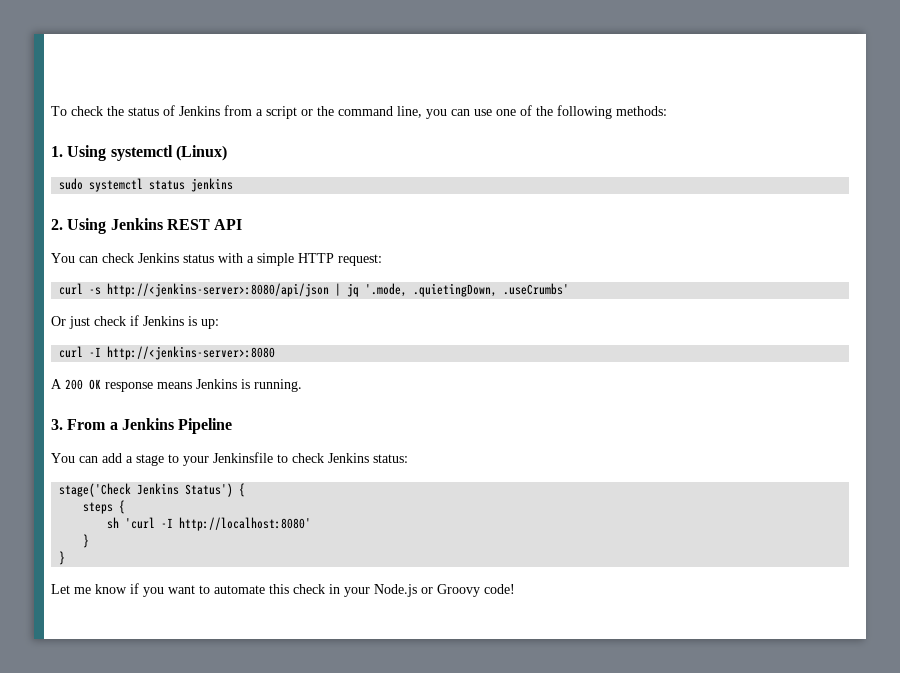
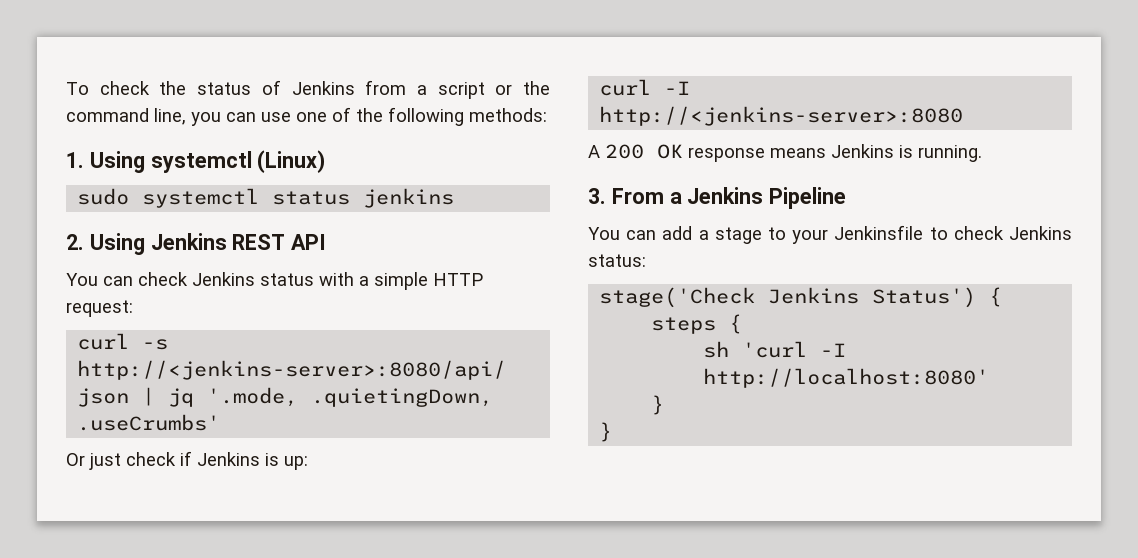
[51,583,515,597] // Let me know if you want to automate this check in your Node.js or Groovy code! -> (613, 432) none

